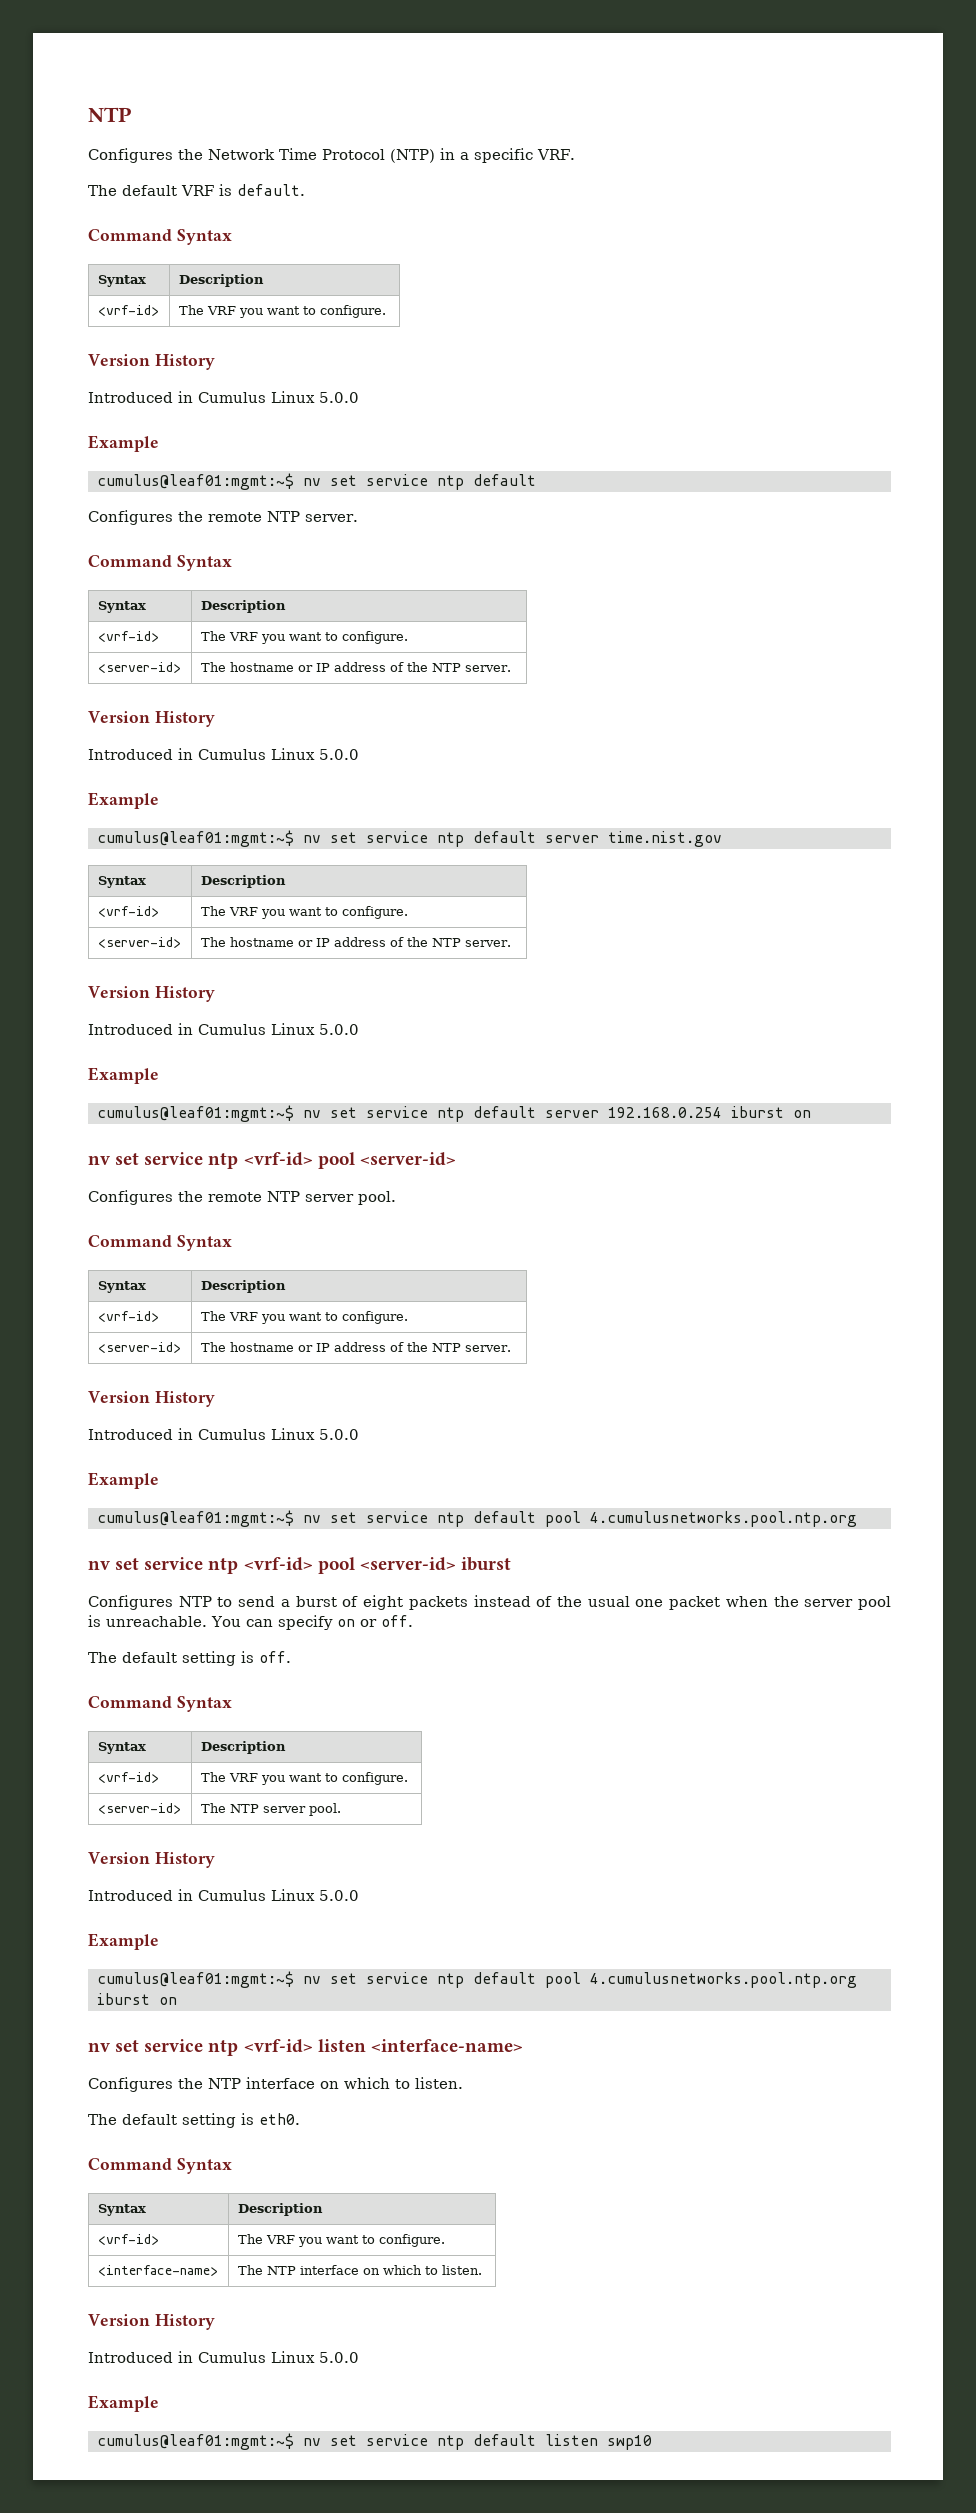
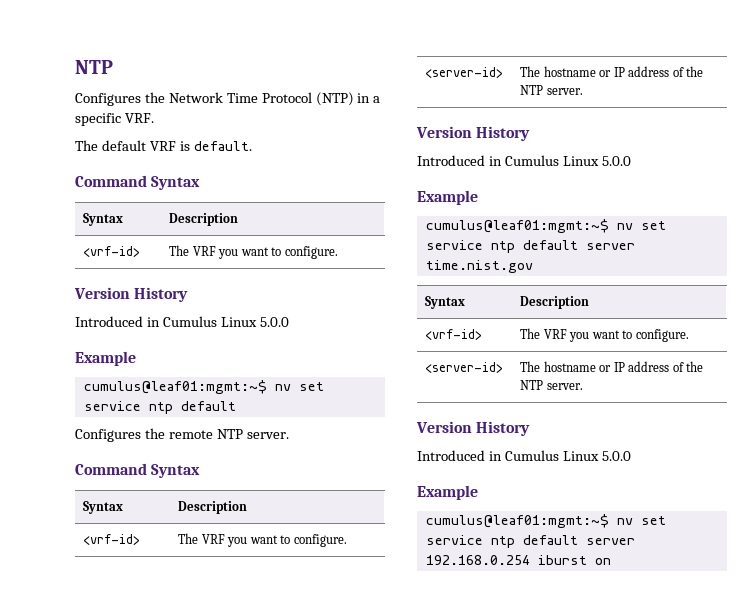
[88,1152,456,1169] [88,1190,396,1205] [88,1235,232,1251] [97,1281,146,1293] [200,1280,286,1293] [97,1311,159,1322] [200,1311,408,1324] [97,1342,181,1353] [200,1342,511,1352] [88,1391,215,1407] [88,1428,359,1440] [88,1472,159,1489] [96,1510,857,1527] [88,1557,511,1574] [88,1595,891,1610] [88,1615,413,1630] [88,1651,291,1666] [88,1696,232,1712] [97,1742,146,1754] [200,1741,286,1754] [97,1772,159,1783] [200,1772,408,1785] [97,1803,181,1814] [200,1803,341,1816] [88,1852,215,1868] [88,1889,359,1901] [88,1933,159,1950] [96,1971,857,1988] [96,1993,177,2005] [88,2039,523,2056] [88,2077,463,2092] [88,2113,300,2128] [88,2158,232,2174] [97,2204,146,2216] [237,2203,323,2216] [97,2234,159,2245] [237,2234,445,2247] [97,2265,218,2276] [237,2265,482,2275] [88,2314,215,2330] [88,2351,359,2363] [88,2395,159,2412] [96,2433,652,2450] // nv set service ntp <vrf-id> pool <server-id> // Configures the remote NTP server pool. // Command Syntax // Syntax | Description // <vrf-id> | The VRF you want to configure. // <server-id> | The hostname or IP address of the NTP server. // Version History // Introduced in Cumulus Linux 5.0.0 // Example // cumulus@leaf01:mgmt:~$ nv set service ntp default pool 4.cumulusnetworks.pool.ntp.org // nv set service ntp <vrf-id> pool <server-id> iburst // Configures NTP to send a burst of eight packets instead of the usual one packet when the server pool is unreachable. You can specify on or off. // The default setting is off. // Command Syntax // Syntax | Description // <vrf-id> | The VRF you want to configure. // <server-id> | The NTP server pool. // Version History // Introduced in Cumulus Linux 5.0.0 // Example // cumulus@leaf01:mgmt:~$ nv set service ntp default pool 4.cumulusnetworks.pool.ntp.org iburst on // nv set service ntp <vrf-id> listen <interface-name> // Configures the NTP interface on which to listen. // The default setting is eth0. // Command Syntax // Syntax | Description // <vrf-id> | The VRF you want to configure. // <interface-name> | The NTP interface on which to listen. // Version History // Introduced in Cumulus Linux 5.0.0 // Example // cumulus@leaf01:mgmt:~$ nv set service ntp default listen swp10 -> (611, 561) none

